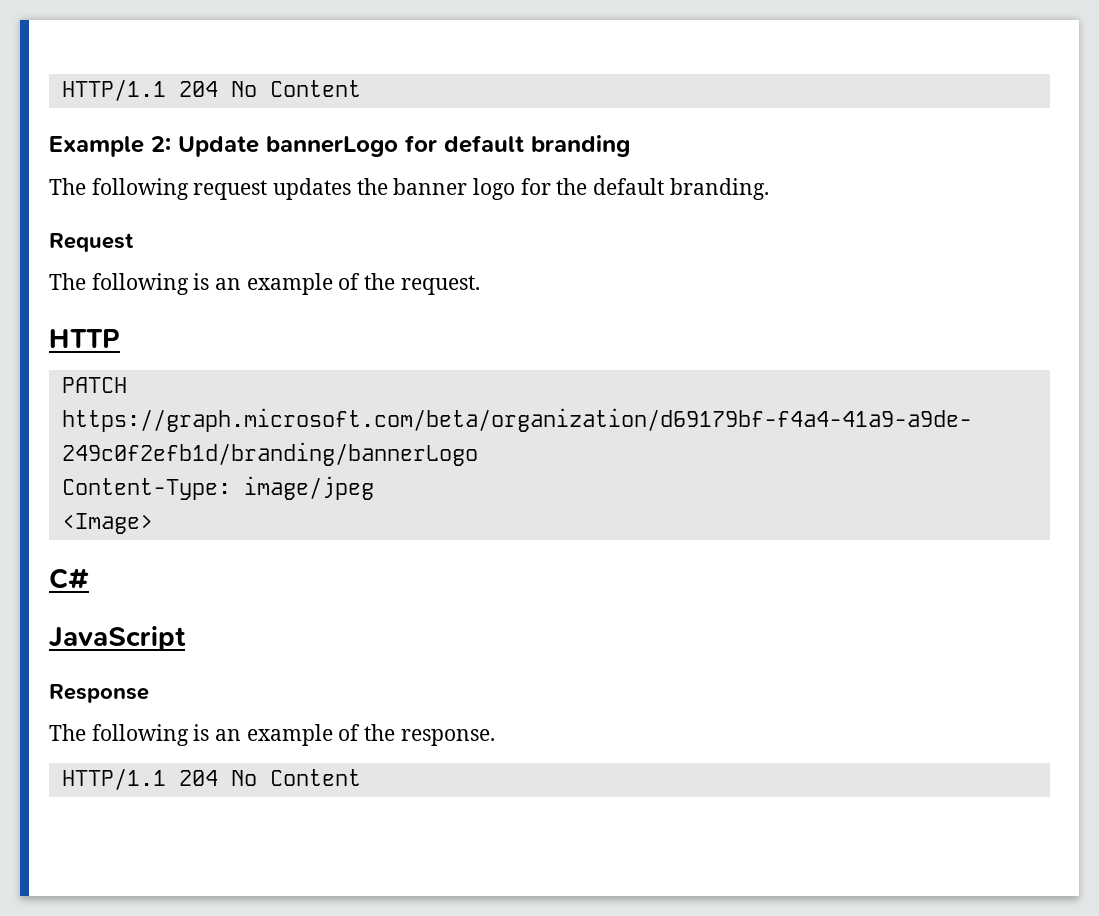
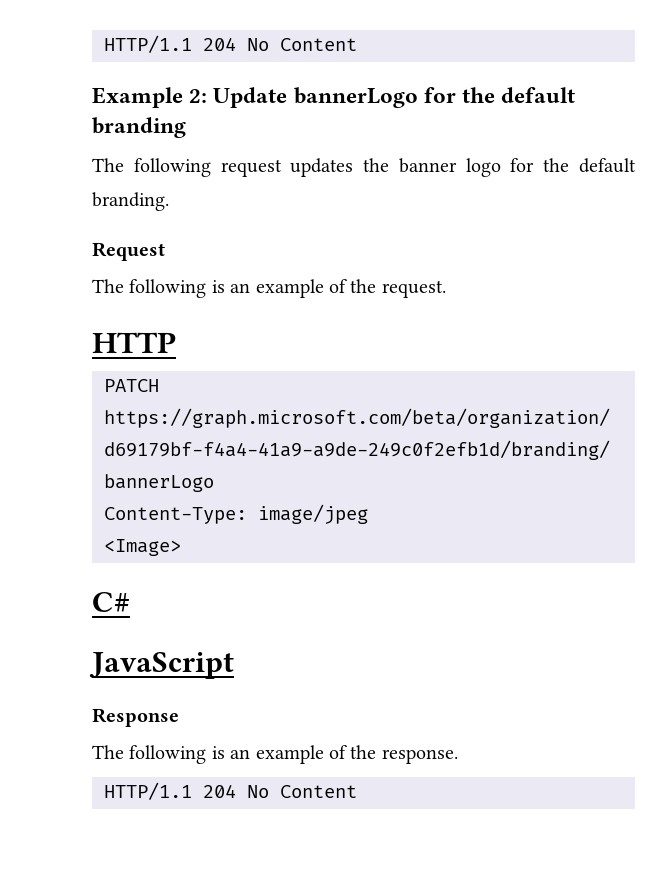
(437, 143) none -> [462,87,496,103] the

